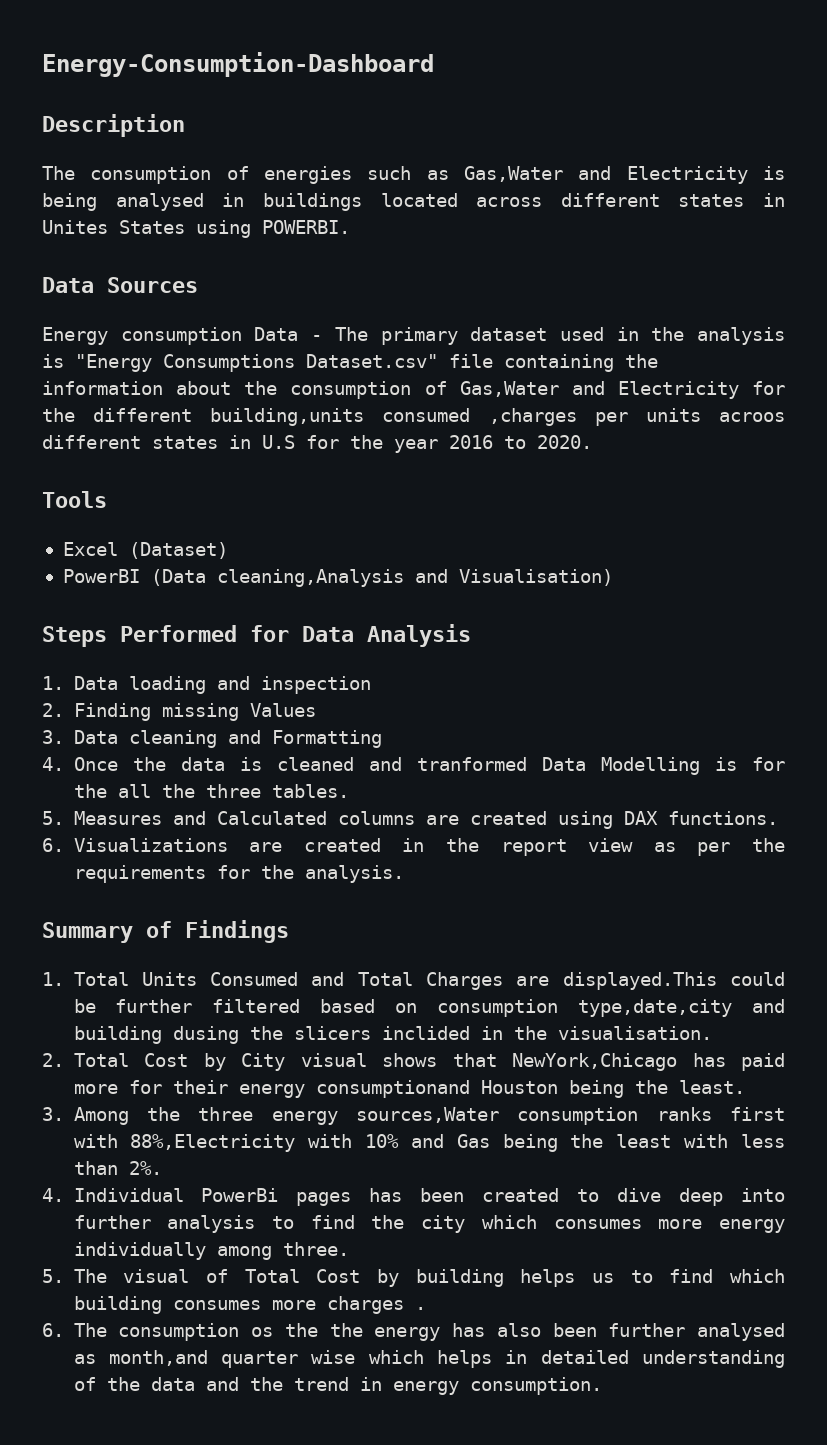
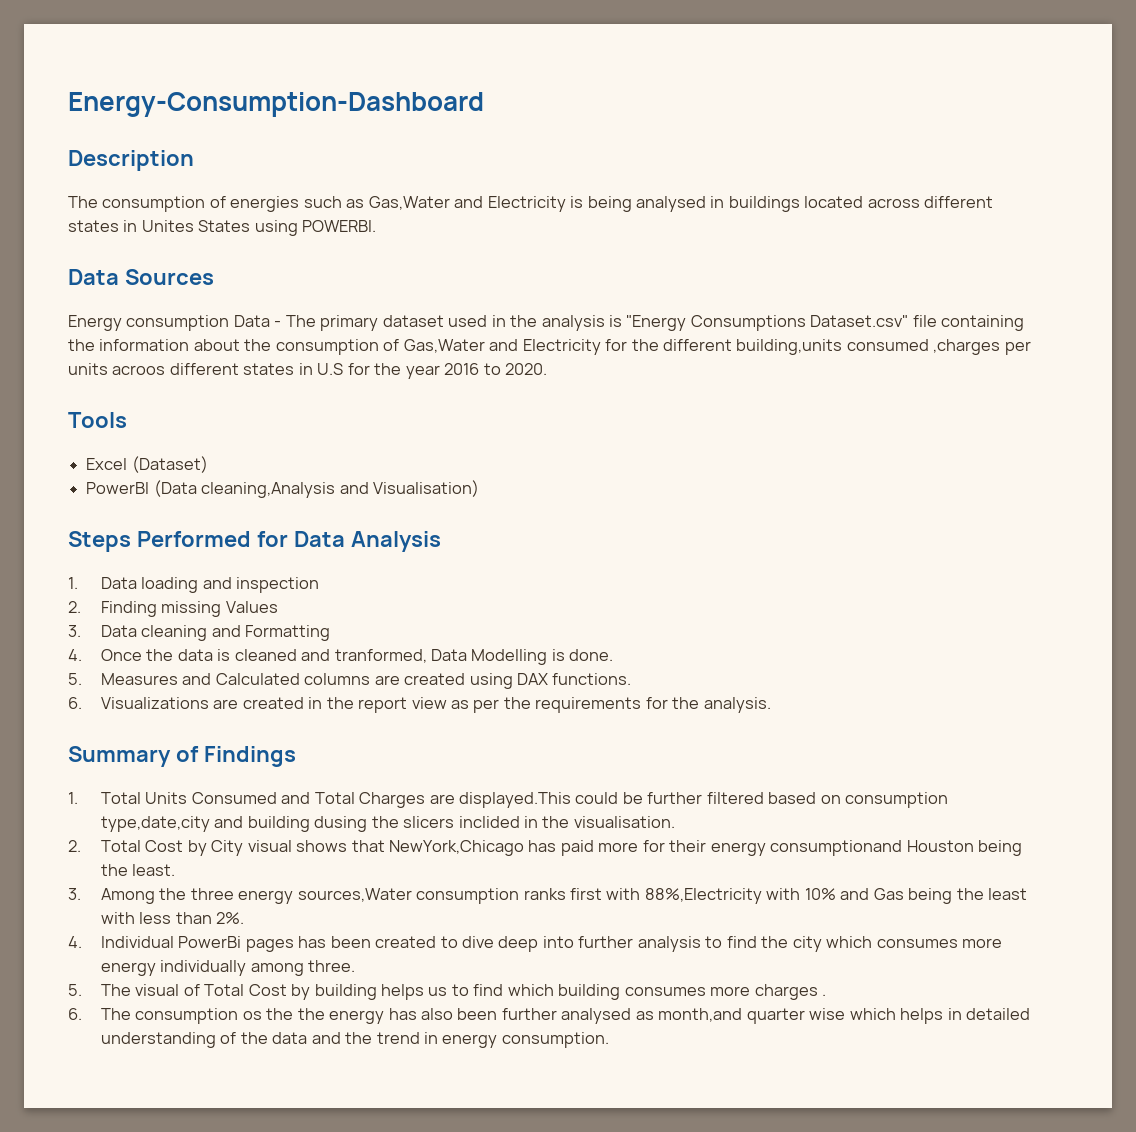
[416,757,527,771] tranformed -> [334,649,427,663] tranformed,
[752,757,785,771] [73,784,349,798] for the all the three tables. -> [569,649,614,661] done.

